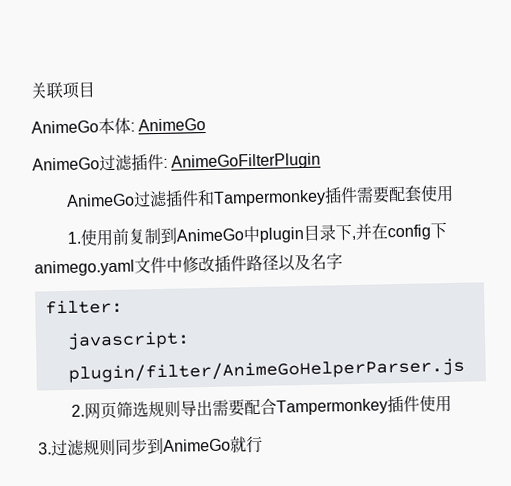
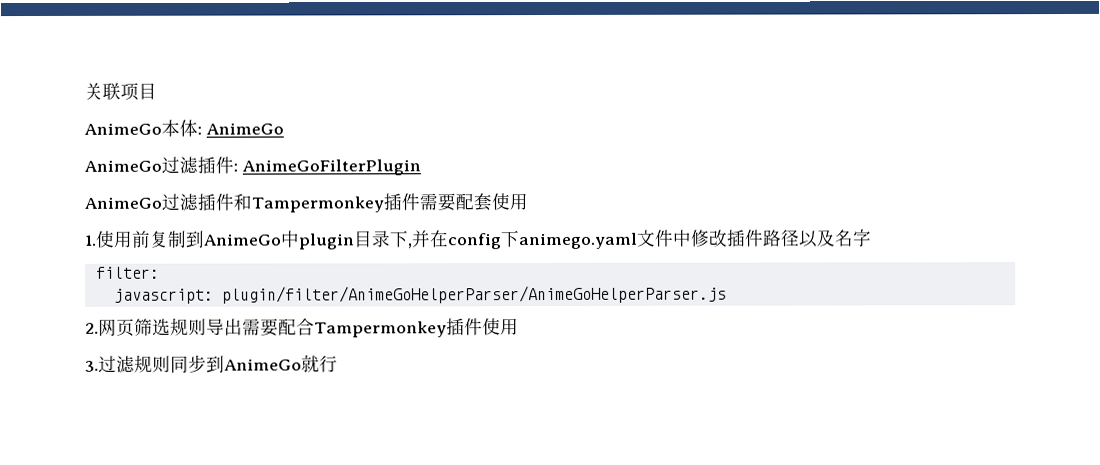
[67,357,465,383] plugin/filter/AnimeGoHelperParser.js -> [221,285,727,304] plugin/filter/AnimeGoHelperParser/AnimeGoHelperParser.js

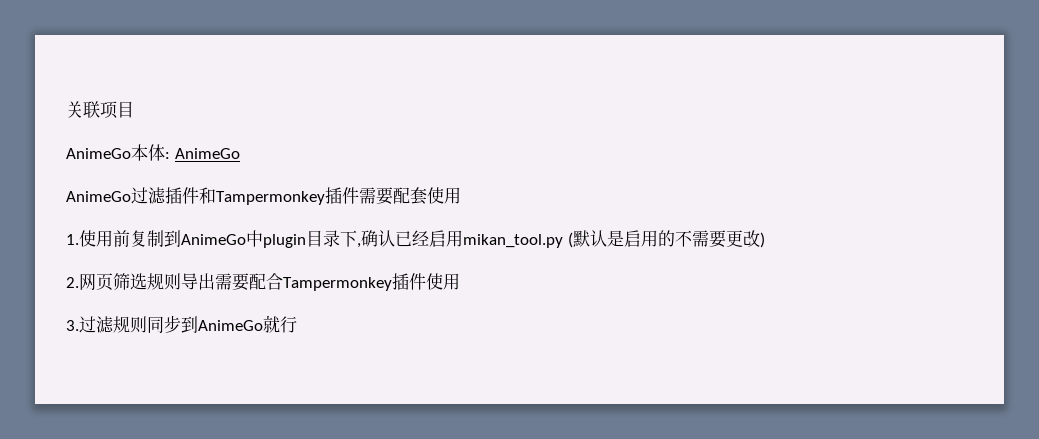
[84,156,421,176] // AnimeGo过滤插件: AnimeGoFilterPlugin -> (240, 153) none
[411,228,872,250] [95,266,160,279] [113,285,727,304] 并在config下animego.yaml文件中修改插件路径以及名字 // filter: // javascript: plugin/filter/AnimeGoHelperParser/AnimeGoHelperParser.js -> [361,230,765,248] 确认已经启用mikan_tool.py (默认是启用的不需要更改)

